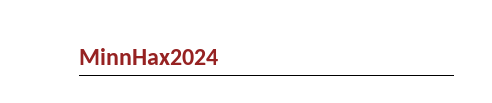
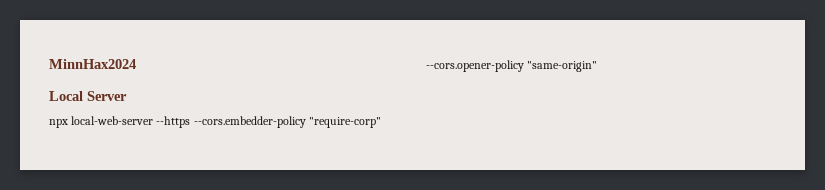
(218, 56) none -> [49,91,127,101] [49,116,381,128] [426,60,598,72] // Local Server // npx local-web-server --https --cors.embedder-policy "require-corp" --cors.opener-policy "same-origin"

